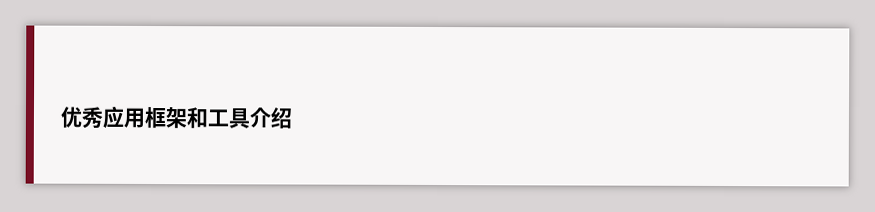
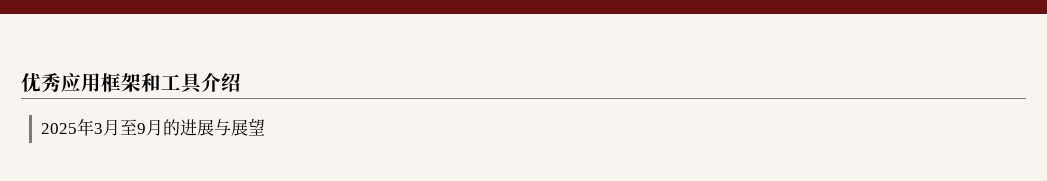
(292, 118) none -> [40,118,265,136] // 2025年3月至9月的进展与展望

